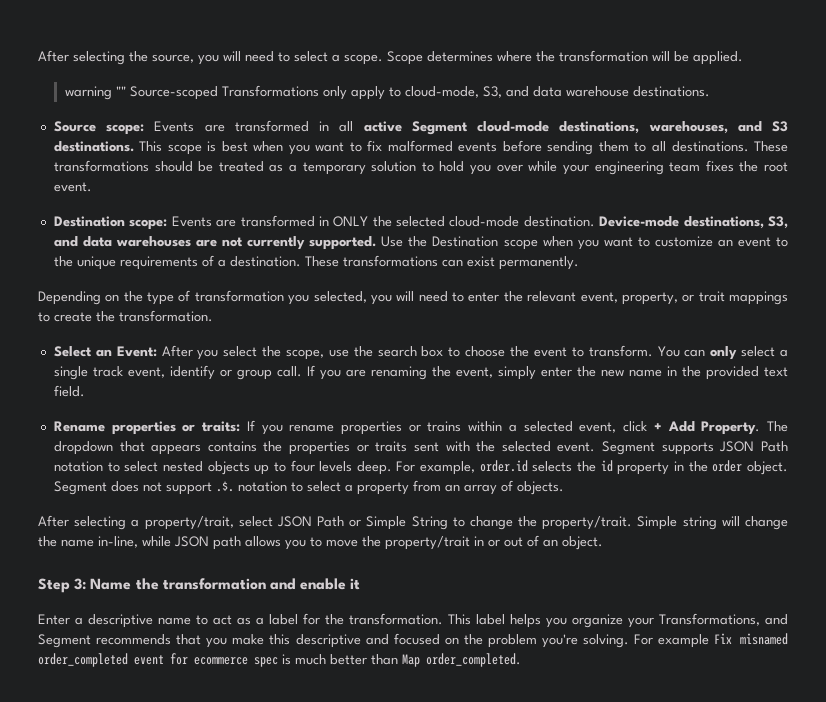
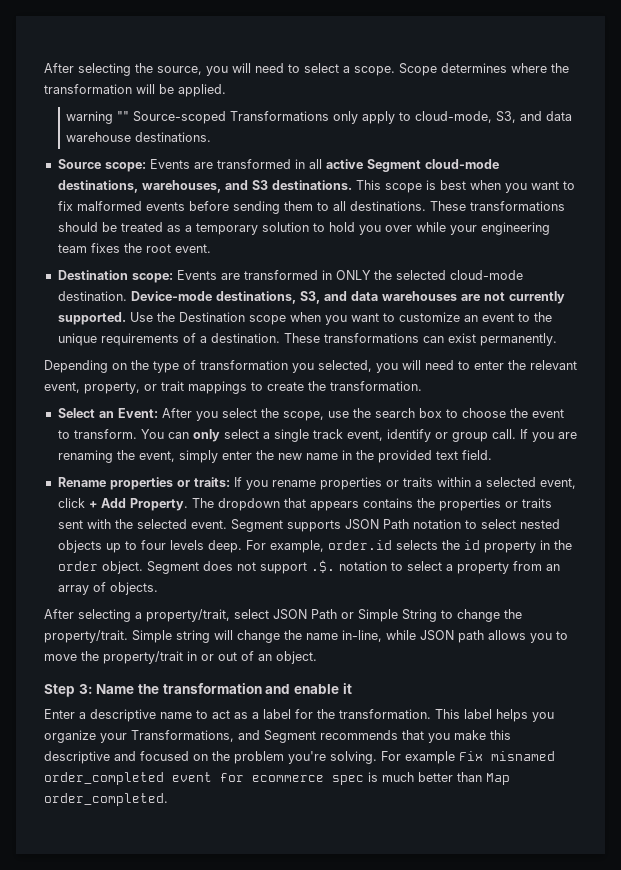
[427,421,462,432] trains -> [402,477,433,487] traits

